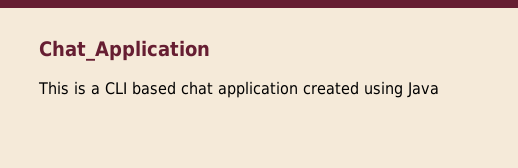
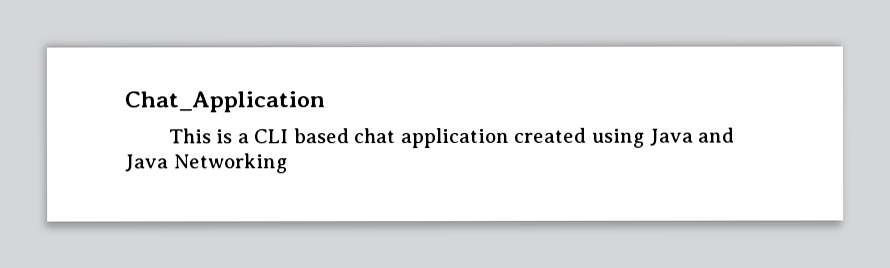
(439, 90) none -> [697,127,736,143] [125,153,288,174] and Java Networking

